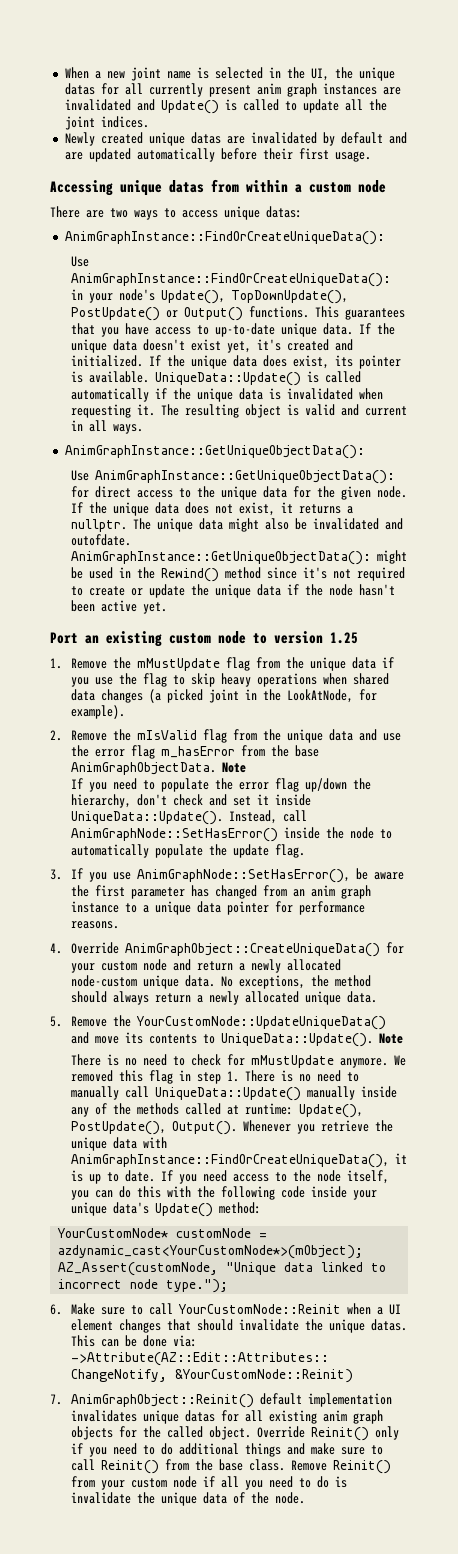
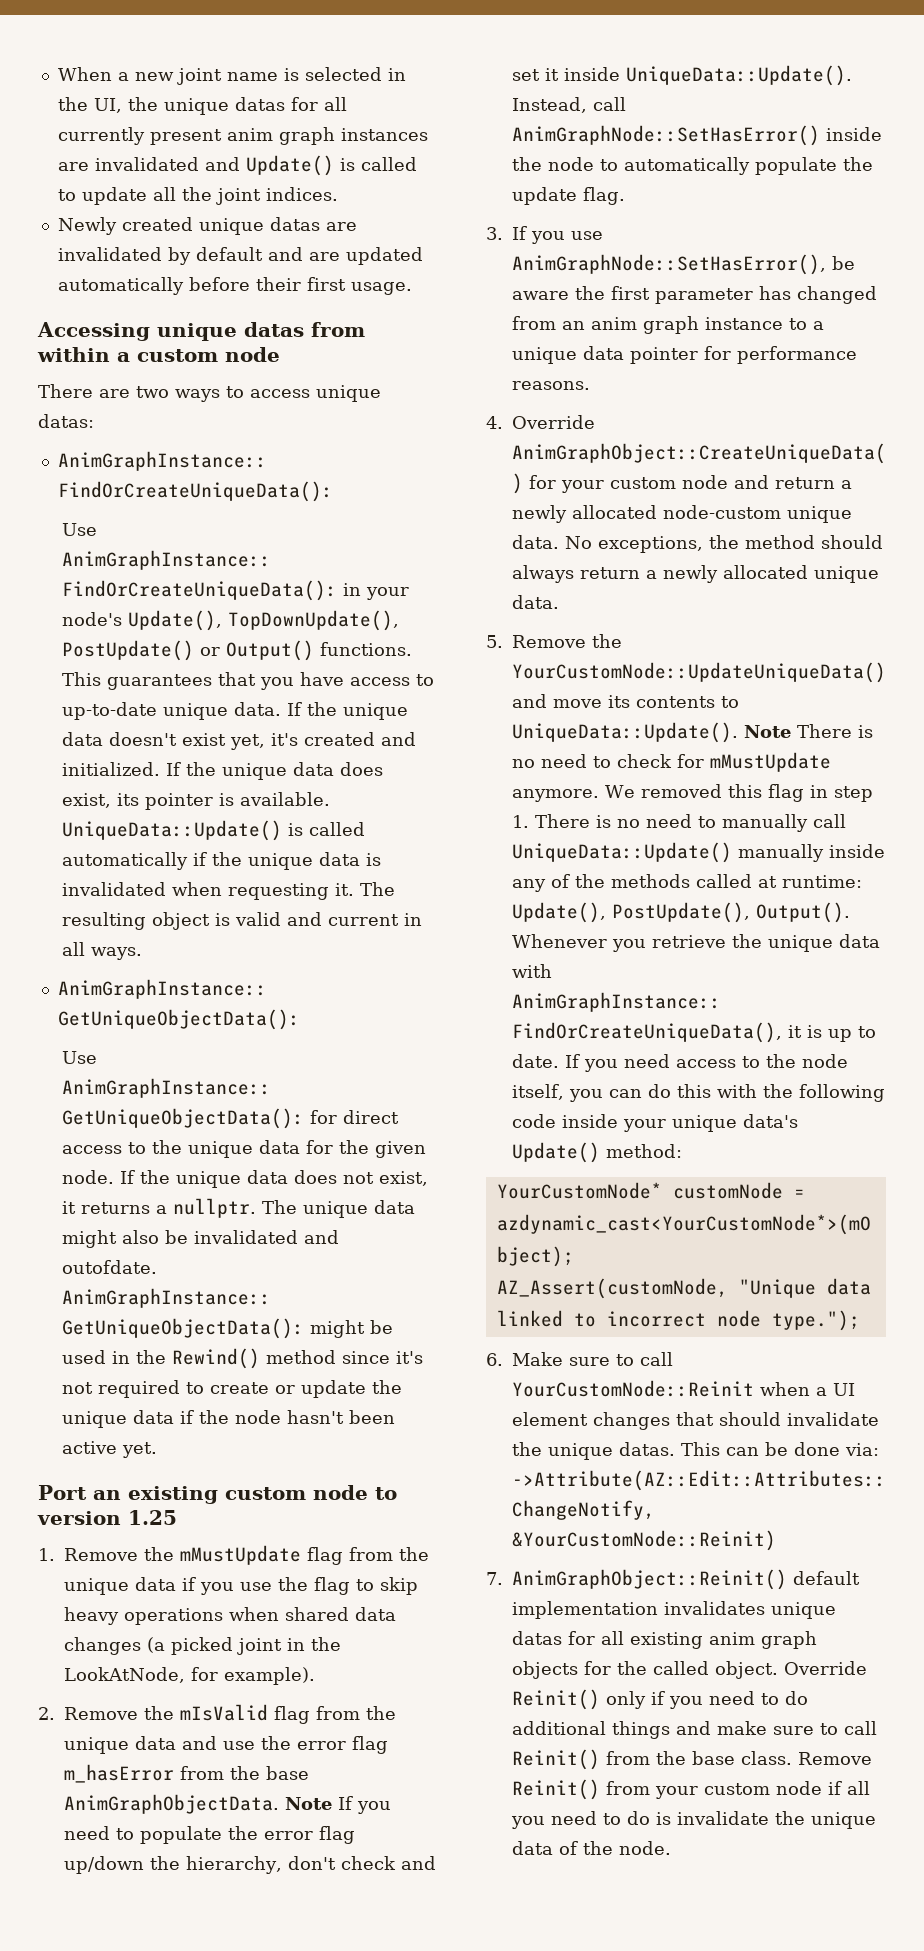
(247, 767) // -> (332, 1803) none
(404, 1038) // -> (791, 731) none

